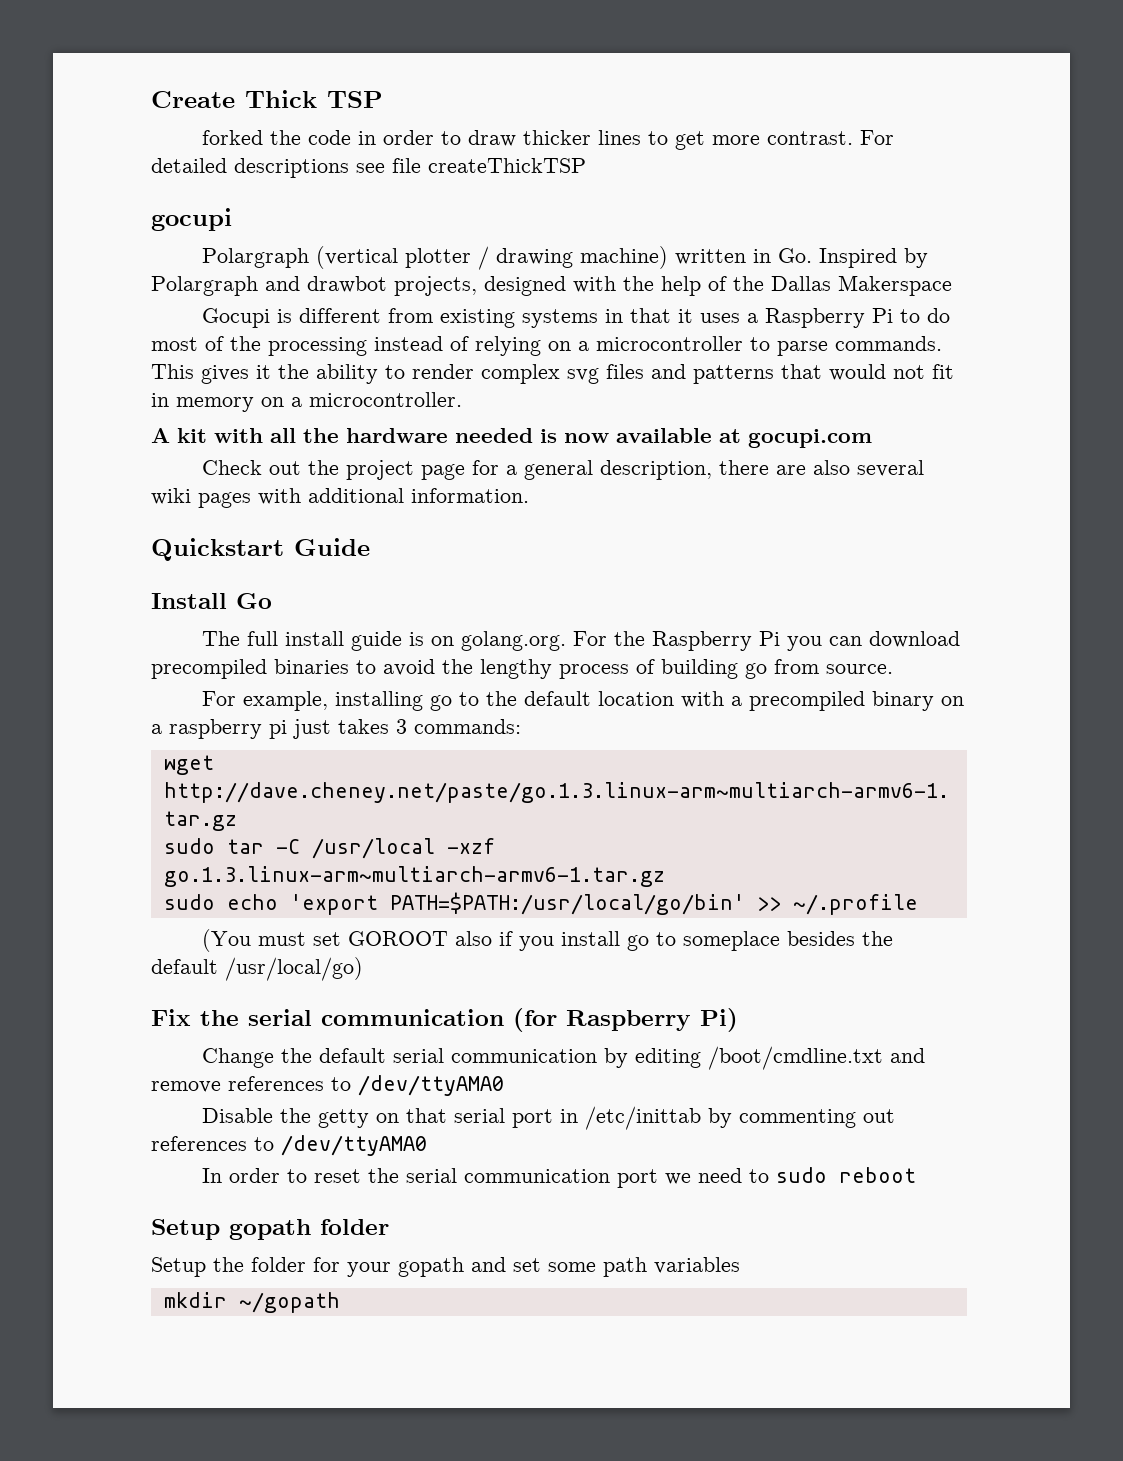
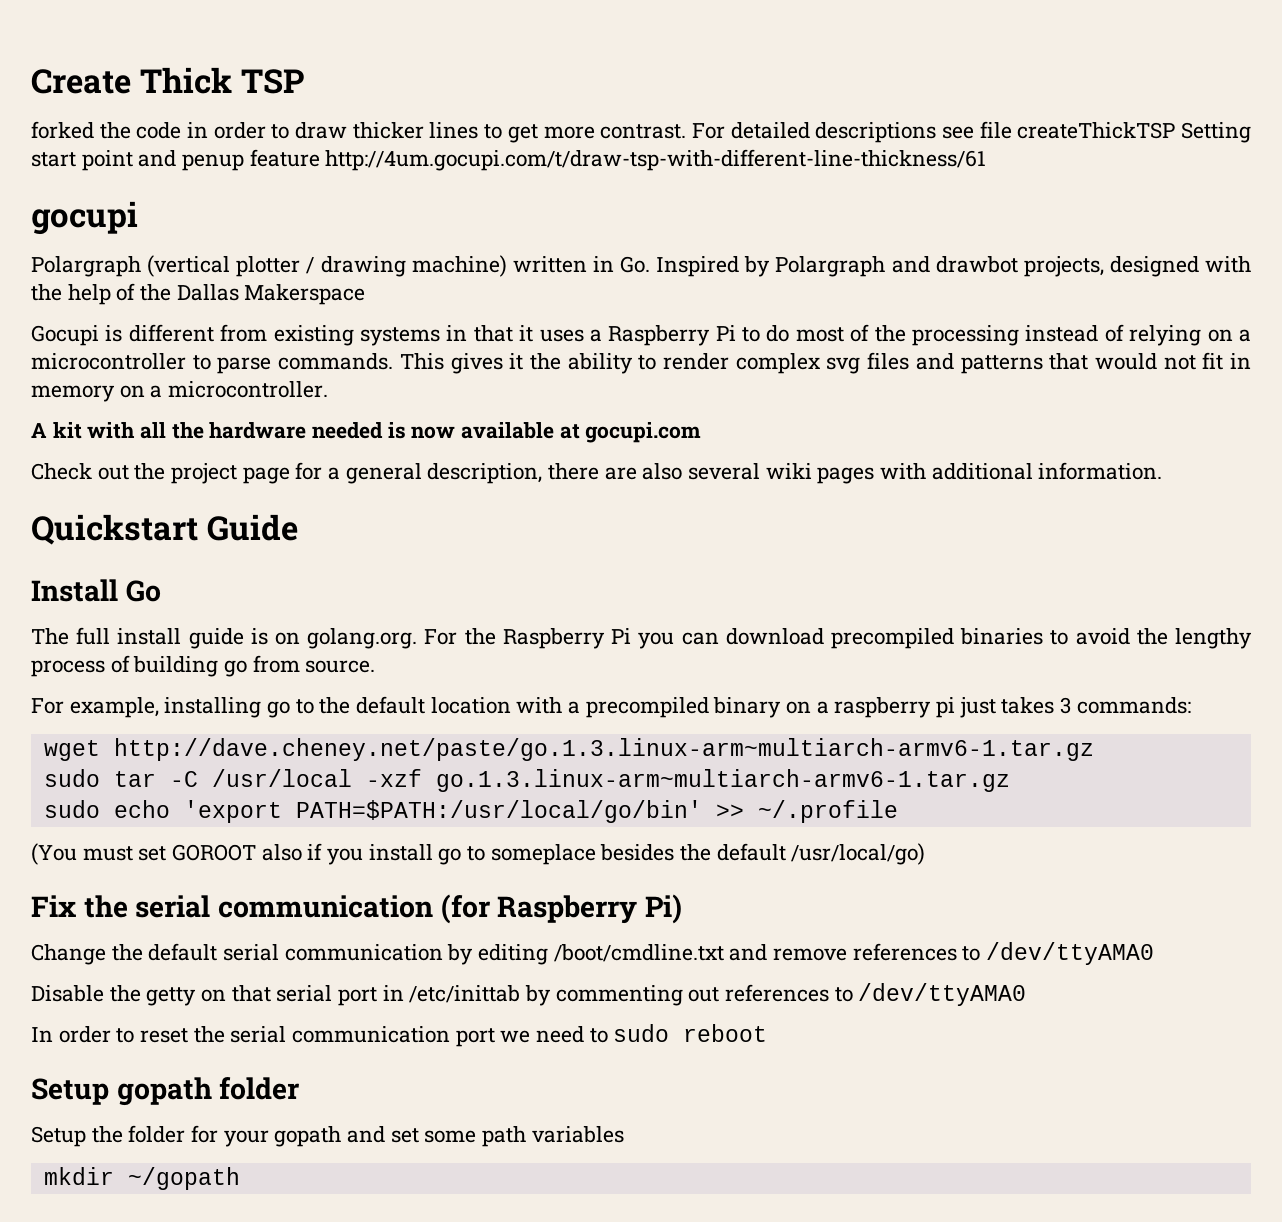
(586, 165) none -> [1181,122,1252,143] [31,149,987,171] Setting start point and penup feature http://4um.gocupi.com/t/draw-tsp-with-different-line-thickness/61

